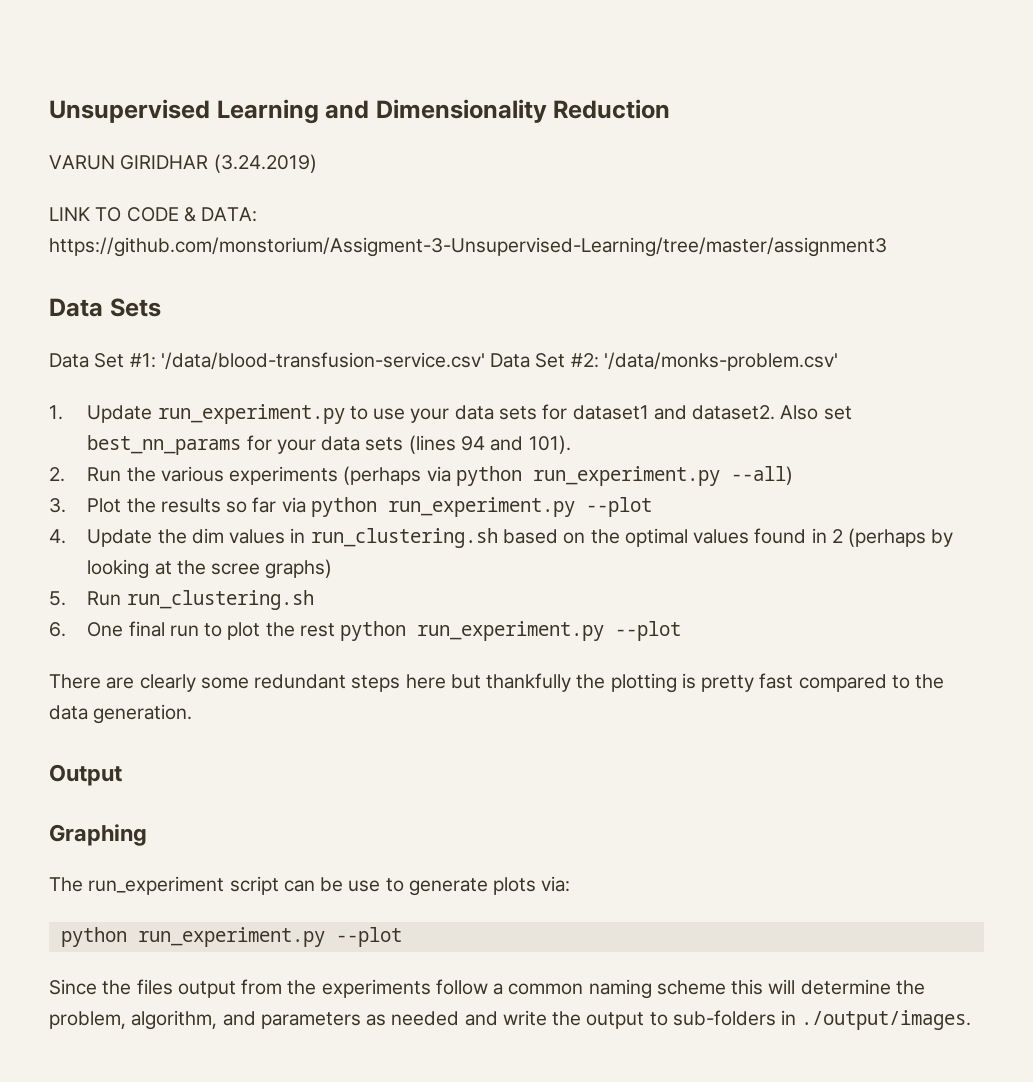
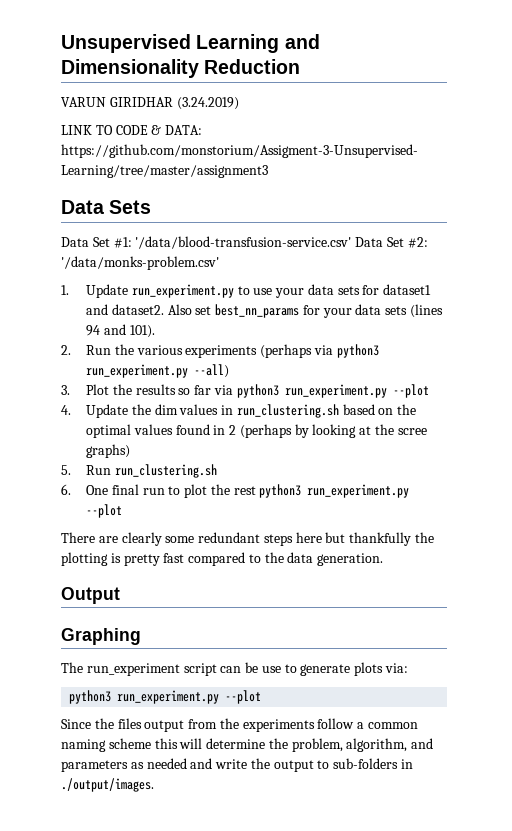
[455,466,522,486] python -> [336,344,379,358] python3
[310,497,377,517] python -> [236,384,279,398] python3
[340,621,407,641] python -> [259,484,302,498] python3
[60,927,127,947] python -> [69,690,112,704] python3

